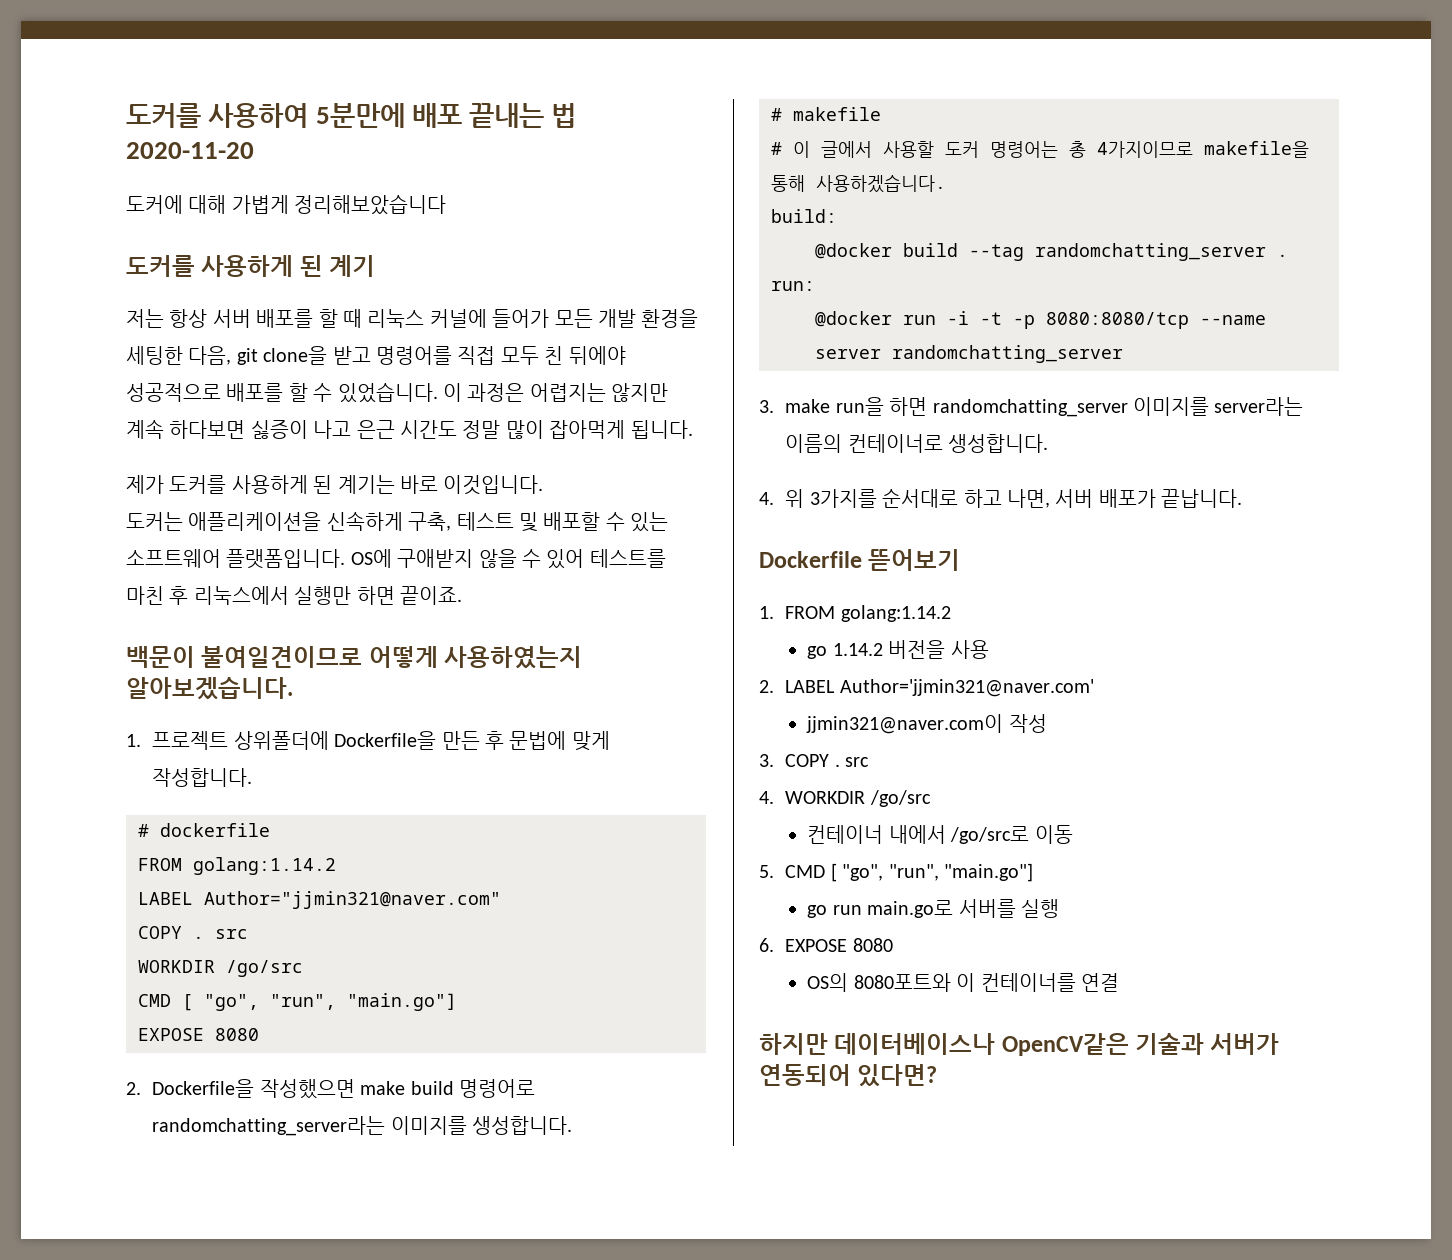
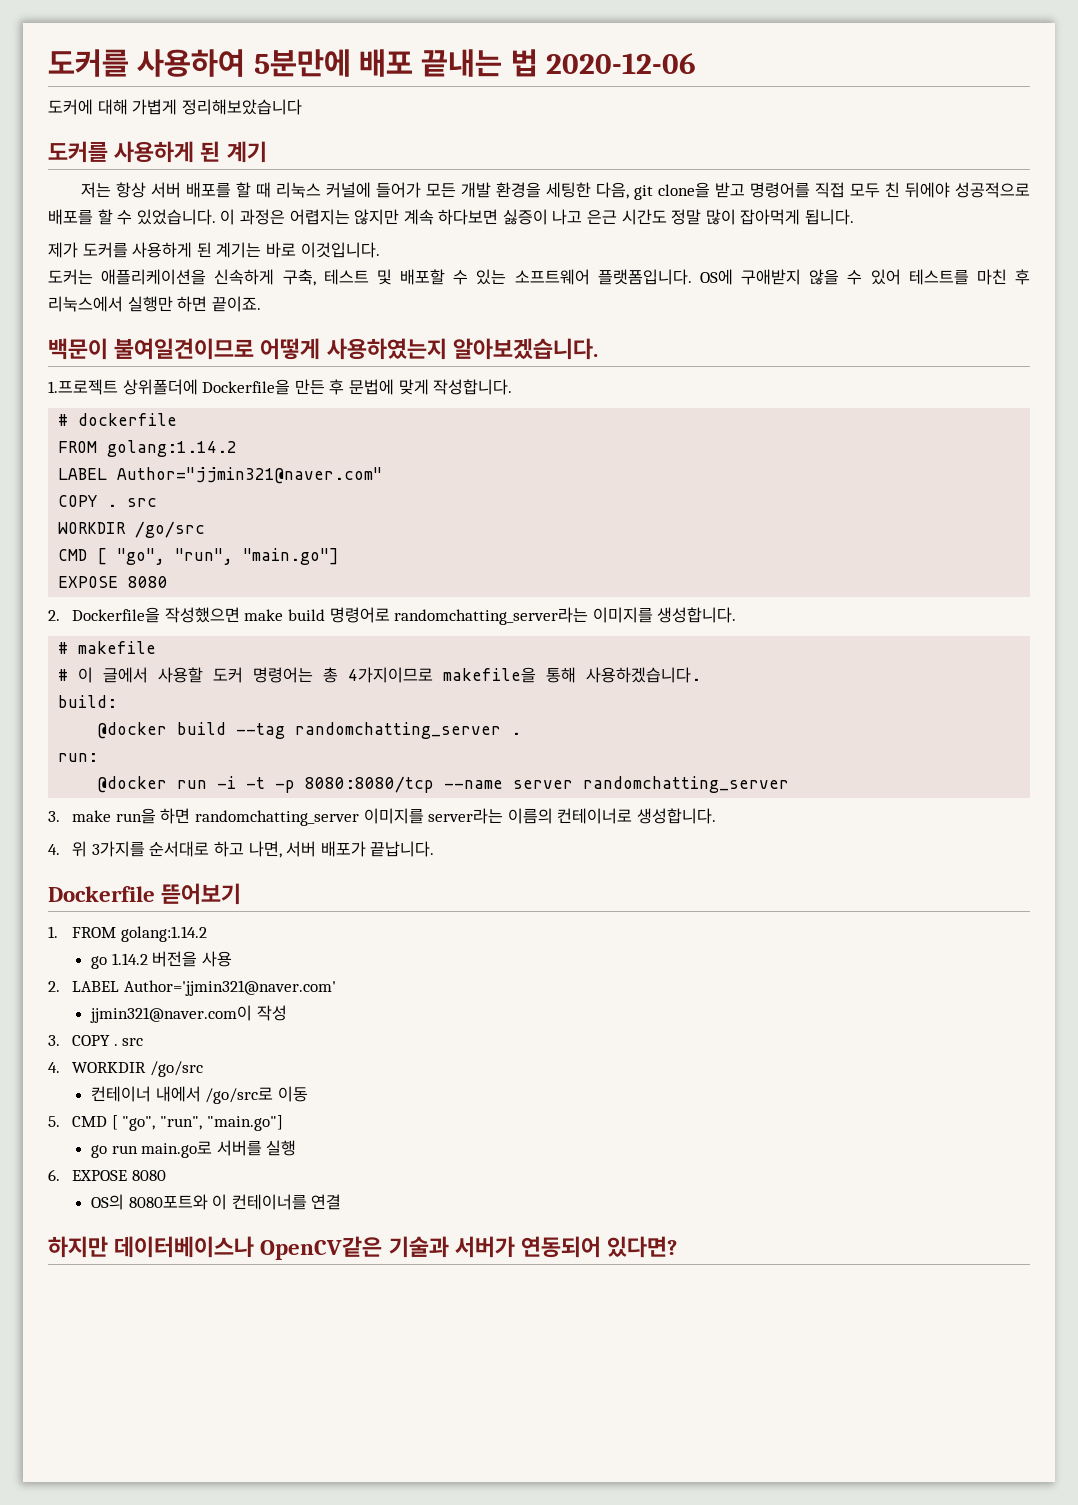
[126,142,254,159] 2020-11-20 -> [546,53,697,74] 2020-12-06
[126,731,229,750] 1. 프로젝트 -> [48,379,118,395] 1.프로젝트

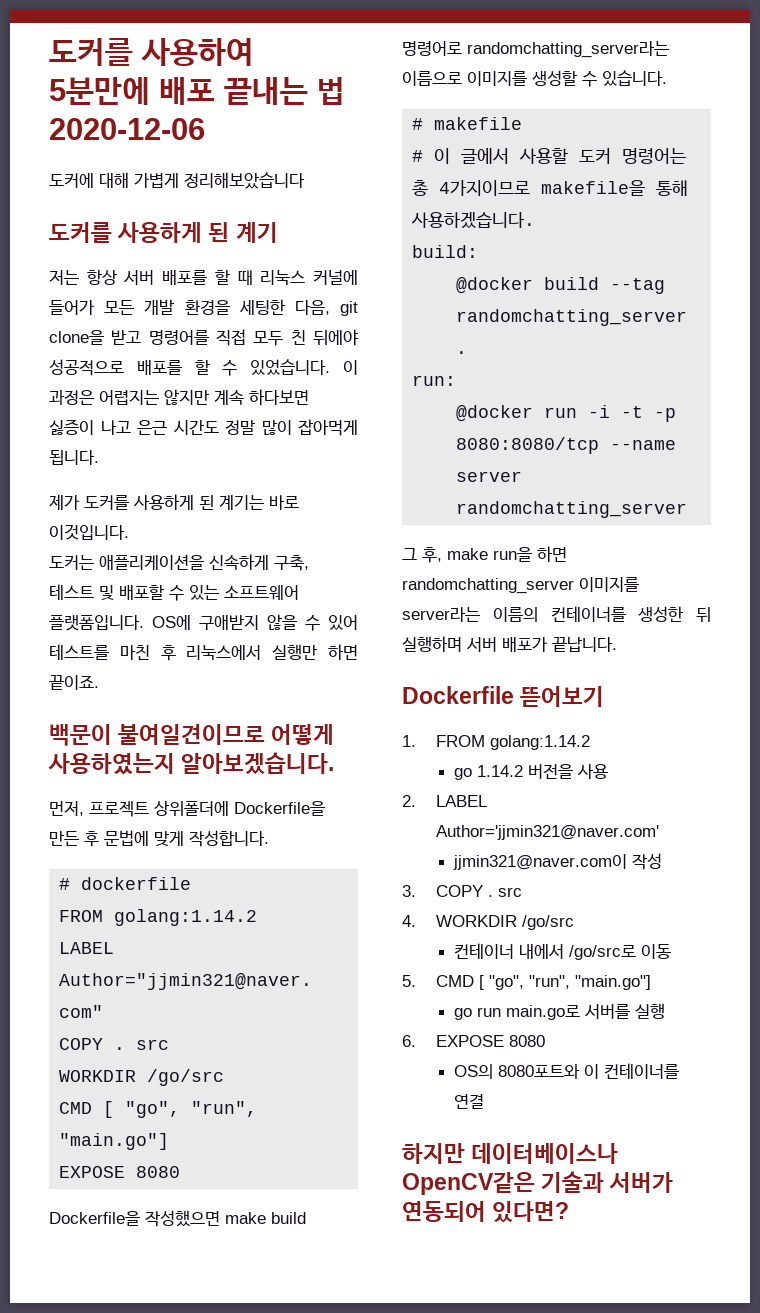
[48,379,118,395] 1.프로젝트 -> [49,801,149,817] 먼저, 프로젝트
[48,610,60,621] 2. -> (181, 1172) none
[592,607,737,623] 이미지를 생성합니다. -> [402,70,667,87] 이름으로 이미지를 생성할 수 있습니다.
[48,811,60,822] 3. -> [402,547,442,563] 그 후,
[557,808,717,824] [48,841,282,858] 컨테이너로 생성합니다. // 4. 위 3가지를 순서대로 하고 나면, -> [550,606,711,623] [402,636,462,652] 컨테이너를 생성한 뒤 실행하며

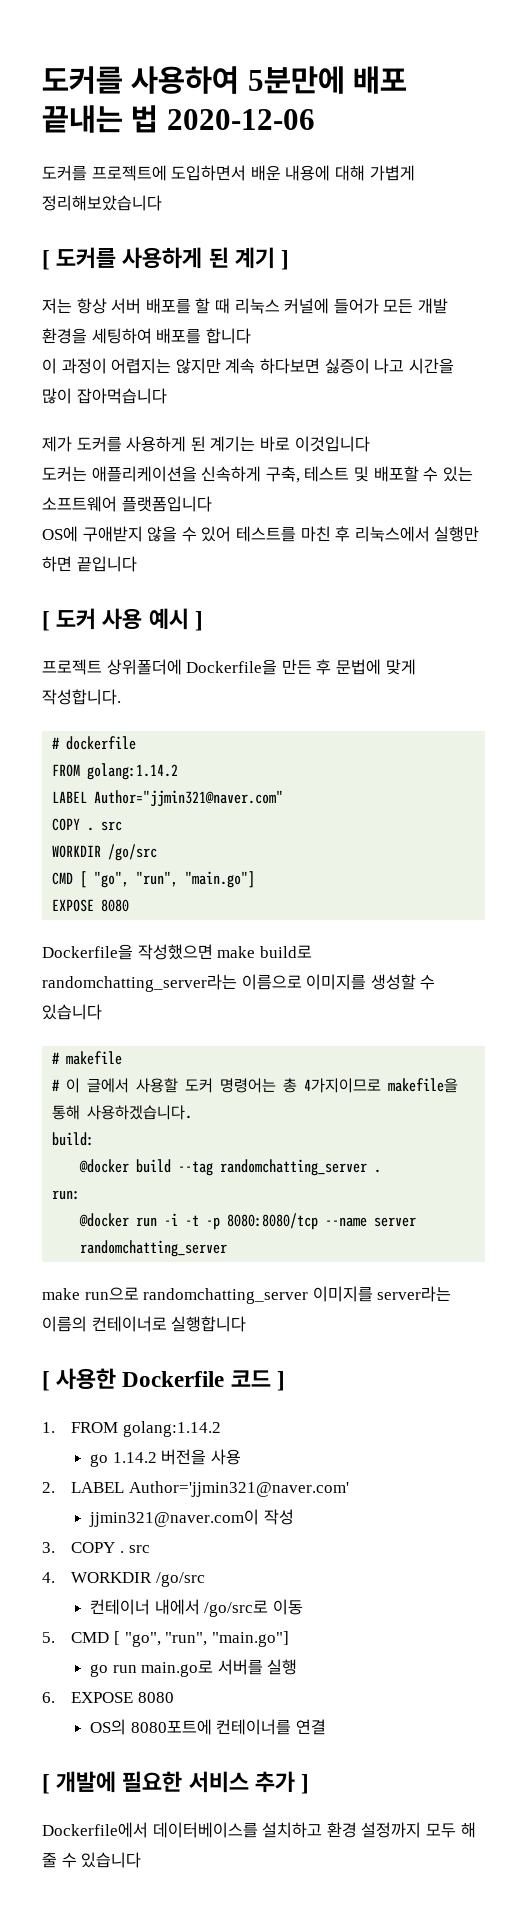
[49,173,94,188] 도커에 -> [42,165,331,181] 도커를 프로젝트에 도입하면서 배운 내용에
(305, 180) none -> [42,250,50,270] [
(278, 232) none -> [281,250,290,270] ]
[238,299,358,316] [49,329,359,346] [49,359,359,376] [49,389,94,405] 세팅한 다음, git clone을 받고 명령어를 직접 모두 친 뒤에야 성공적으로 배포를 할 수 있었습니다. 이 과정은 -> [91,328,251,344] [42,358,107,374] 세팅하여 배포를 합니다 // 이 과정이
[137,419,358,436] [49,450,99,465] 은근 시간도 정말 많이 잡아먹게 됩니다. -> [408,358,454,374] [42,388,167,404] 시간을 많이 잡아먹습니다
[49,524,129,540] 이것입니다. -> [294,436,370,452] 이것입니다
[49,615,144,631] 플랫폼입니다. -> [121,496,212,512] 플랫폼입니다 //
[49,675,99,690] [49,724,335,746] [48,752,335,775] [49,801,84,816] 끝이죠. // 백문이 불여일견이므로 어떻게 사용하였는지 알아보겠습니다. // 먼저, -> [76,556,137,572] [42,608,203,631] 끝입니다 // [ 도커 사용 예시 ] //
[271,1212,306,1224] [402,41,462,56] build 명령어로 -> [259,945,312,958] build로
[602,70,667,86] 있습니다. -> [42,1004,102,1020] 있습니다
[402,546,567,563] [402,577,639,594] [402,606,711,623] [402,636,617,652] [402,686,605,707] 그 후, make run을 하면 randomchatting_server 이미지를 server라는 이름의 컨테이너를 생성한 뒤 실행하며 서버 배포가 끝납니다. // Dockerfile 뜯어보기 -> [42,1286,452,1304] [42,1316,247,1332] [42,1368,285,1391] make run으로 randomchatting_server 이미지를 server라는 이름의 컨테이너로 실행합니다 // [ 사용한 Dockerfile 코드 ]
[498,1064,600,1079] 8080포트와 이 -> [130,1719,212,1735] 8080포트에
[402,1143,619,1164] [402,1171,674,1195] [402,1201,570,1223] 하지만 데이터베이스나 OpenCV같은 기술과 서버가 연동되어 있다면? -> [42,1771,310,1794] [42,1822,476,1838] [42,1852,142,1868] [ 개발에 필요한 서비스 추가 ] // Dockerfile에서 데이터베이스를 설치하고 환경 설정까지 모두 해 줄 수 있습니다

